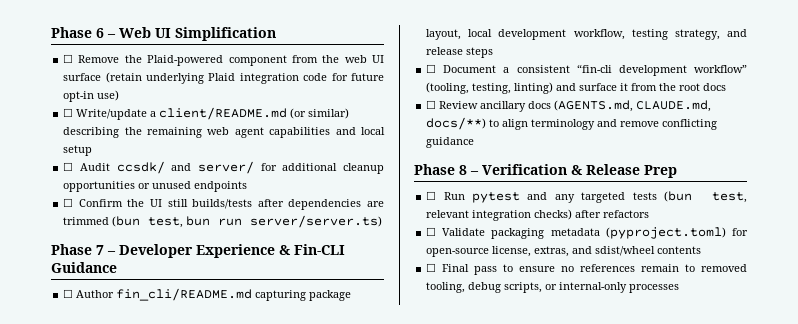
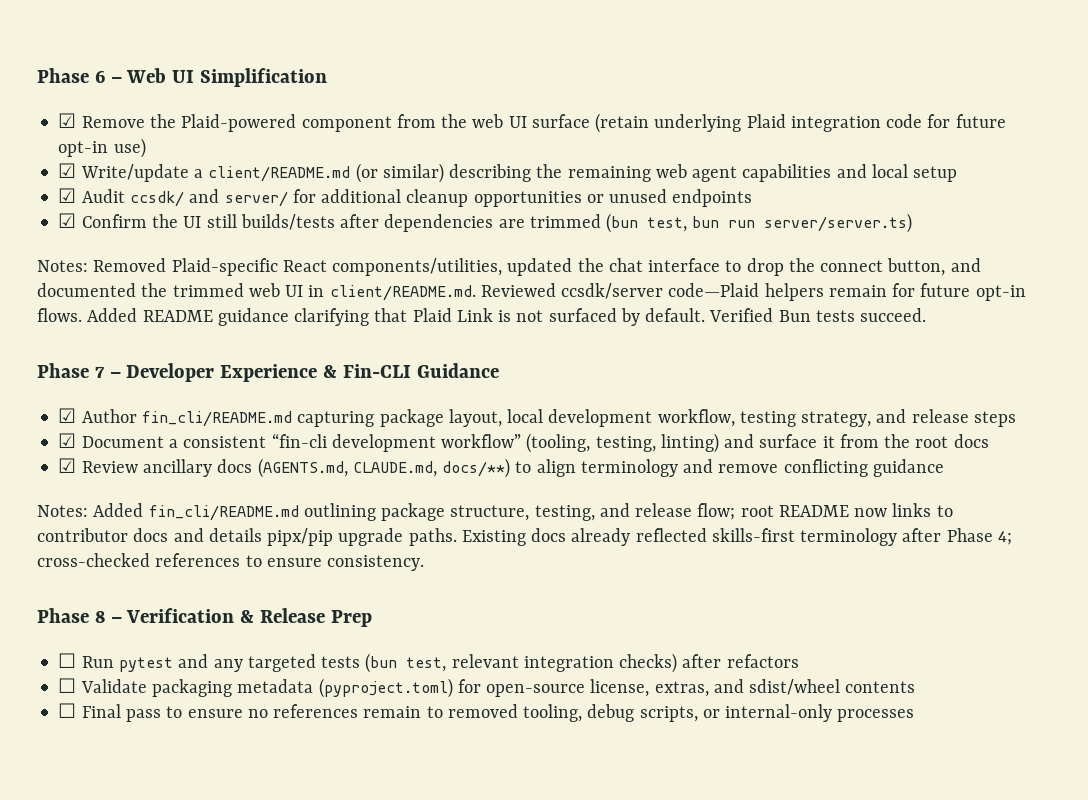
[63,54,74,63] ☐ -> [58,113,77,128] ☑
[63,108,74,117] ☐ -> [58,163,77,178] ☑
[63,162,74,171] ☐ -> [58,188,77,203] ☑
[63,198,74,207] ☐ -> [58,213,77,228] ☑
(383, 221) none -> [37,258,981,276] [37,283,1026,301] [37,308,927,326] // Notes: Removed Plaid-specific React components/utilities, updated the chat interface to drop the connect button, and documented the trimmed web UI in client/README.md. Reviewed ccsdk/server code—Plaid helpers remain for future opt-in flows. Added README guidance clarifying that Plaid Link is not surfaced by default. Verified Bun tests succeed.
[63,289,74,298] ☐ -> [58,408,77,423] ☑
[426,64,437,73] ☐ -> [58,433,77,448] ☑
[426,100,437,109] ☐ -> [58,458,77,473] ☑
(475, 142) none -> [37,503,953,521] [37,528,1012,546] [37,553,425,571] // Notes: Added fin_cli/README.md outlining package structure, testing, and release flow; root README now links to contributor docs and details pipx/pip upgrade paths. Existing docs already reflected skills-first terminology after Phase 4; cross-checked references to ensure consistency.

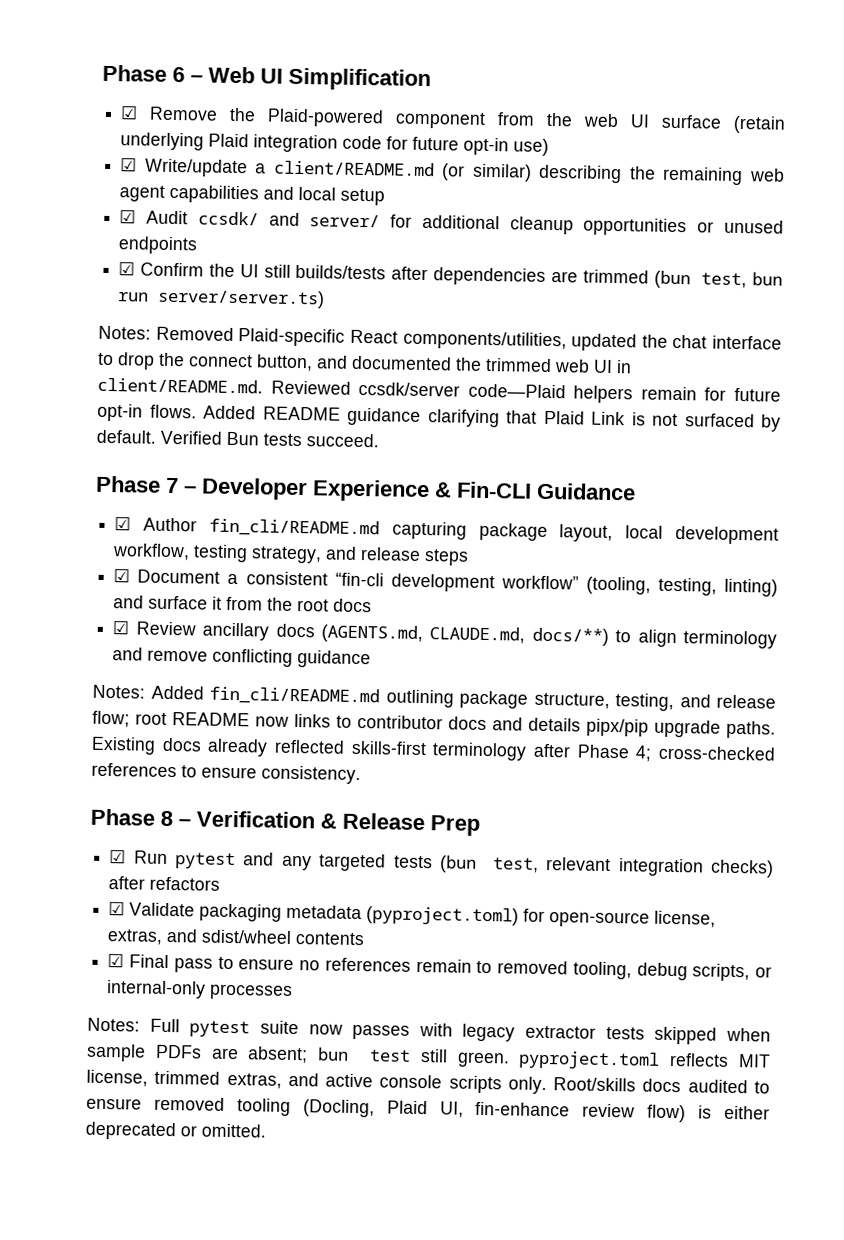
[58,653,77,668] ☐ -> [109,849,127,864] ☑
[58,678,77,693] ☐ -> [108,901,126,916] ☑
[58,703,77,718] ☐ -> [107,953,125,968] ☑
(915, 715) none -> [87,1017,771,1045] [86,1043,771,1070] [86,1069,770,1095] [86,1096,770,1123] [85,1121,266,1141] // Notes: Full pytest suite now passes with legacy extractor tests skipped when sample PDFs are absent; bun test still green. pyproject.toml reflects MIT license, trimmed extras, and active console scripts only. Root/skills docs audited to ensure removed tooling (Docling, Plaid UI, fin-enhance review flow) is either deprecated or omitted.

